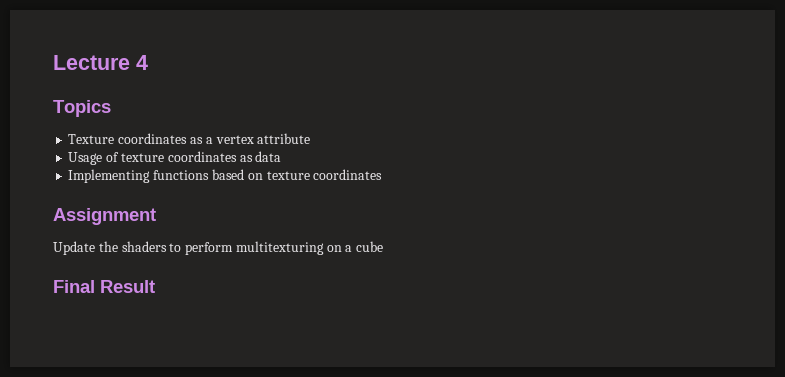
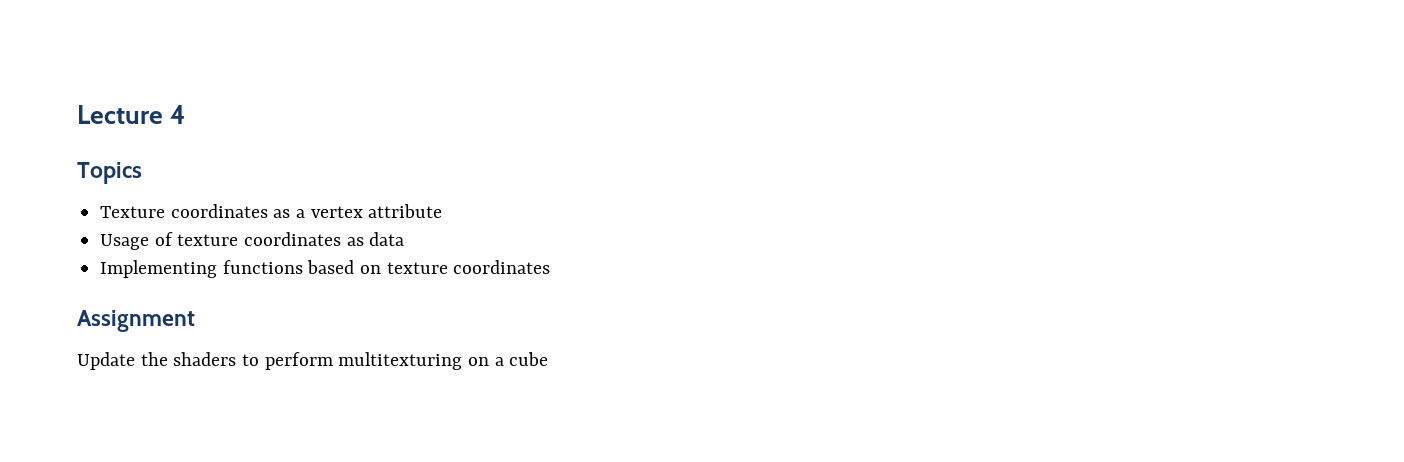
[53,280,155,293] // Final Result -> (549, 359) none

